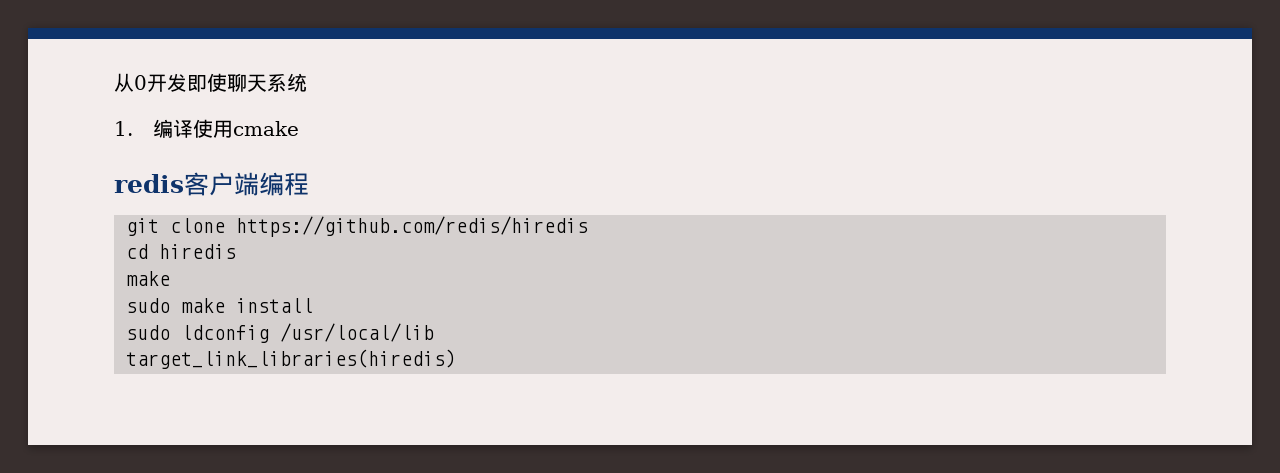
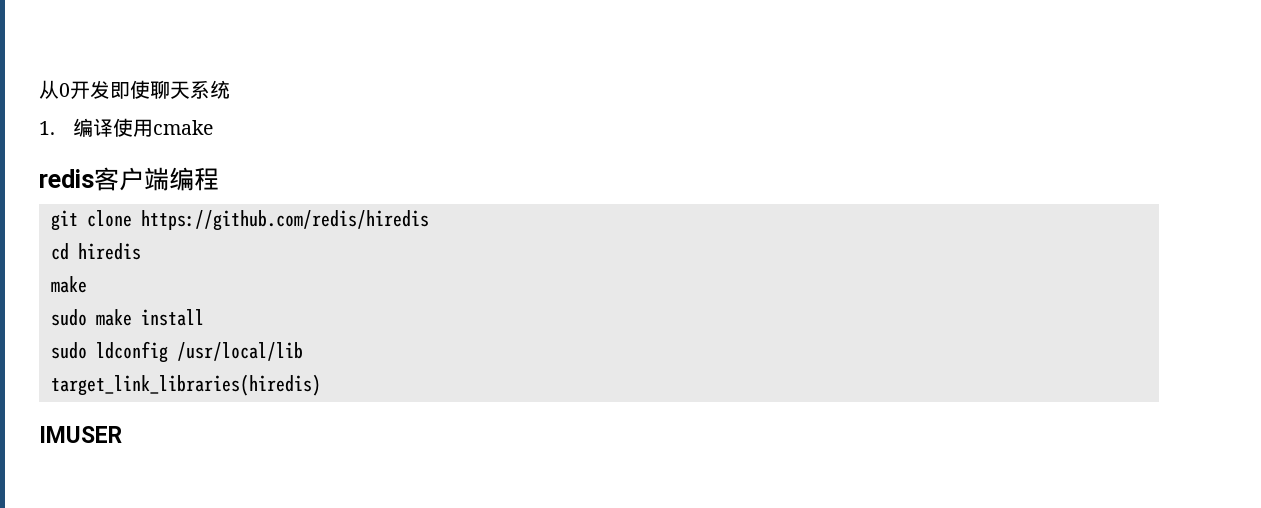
(456, 359) none -> [39,426,122,443] // IMUSER

